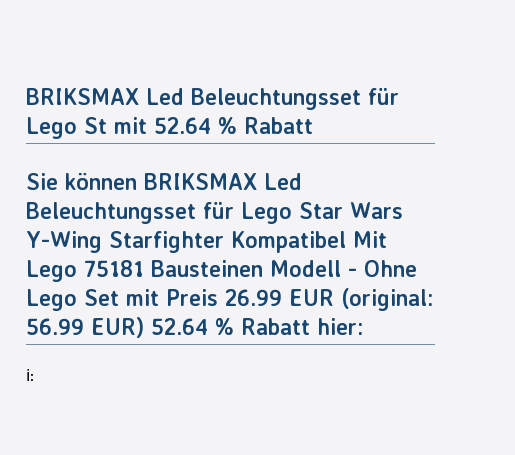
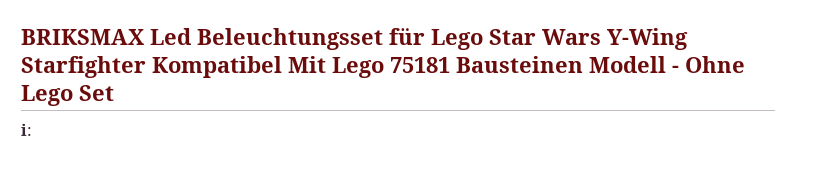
[26,88,399,110] [26,117,313,139] [26,173,302,190] [26,202,292,224] BRIKSMAX Led Beleuchtungsset für Lego St mit 52.64 % Rabatt // Sie können BRIKSMAX Led Beleuchtungsset für Lego -> [21,28,483,50] BRIKSMAX Led Beleuchtungsset für Lego
[126,288,434,311] [26,317,364,338] mit Preis 26.99 EUR (original: 56.99 EUR) 52.64 % Rabatt hier: -> (114, 93) none

